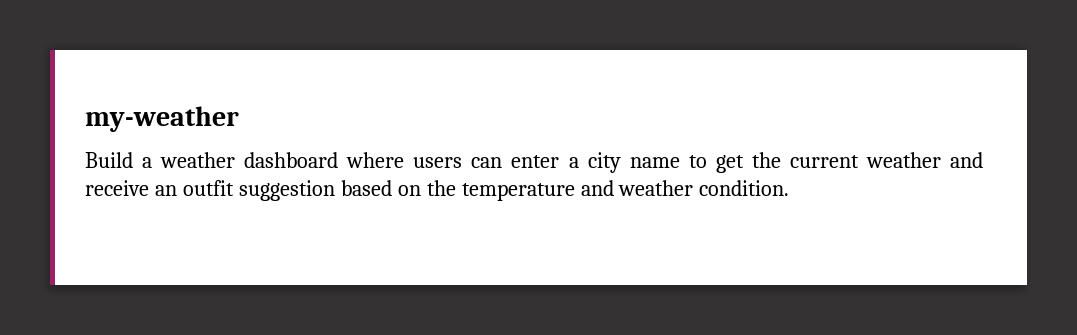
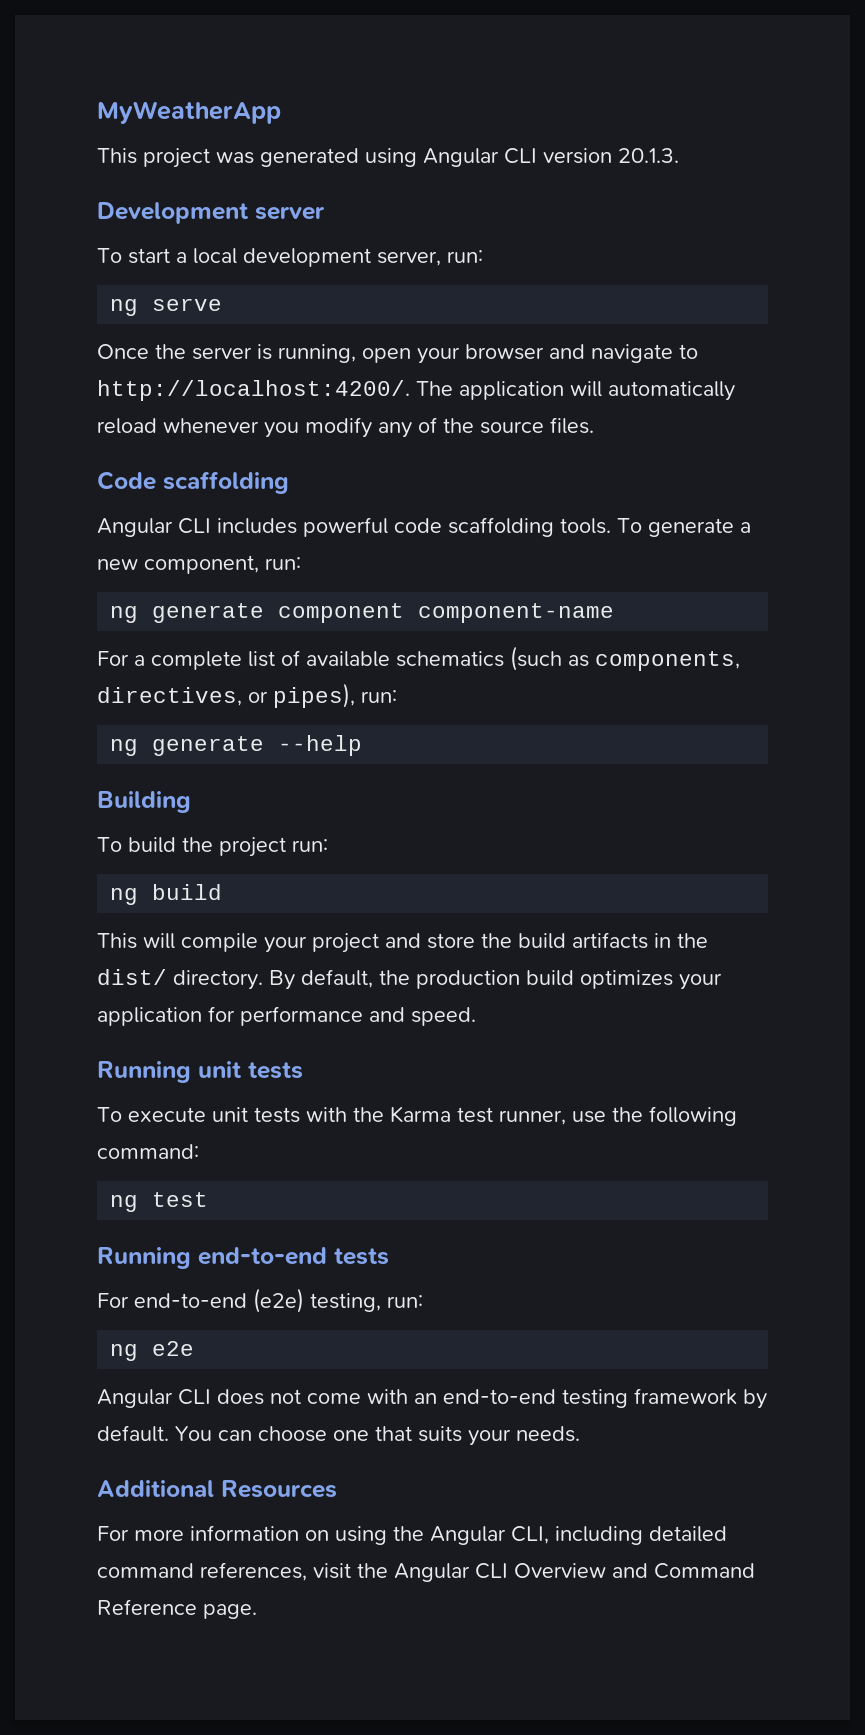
[85,106,239,132] [85,152,983,173] [85,180,790,201] my-weather // Build a weather dashboard where users can enter a city name to get the current weather and receive an outfit suggestion based on the temperature and weather condition. -> [97,101,281,124] [97,148,679,168] [97,202,325,224] [97,248,483,267] [110,298,223,316] [97,344,698,364] [97,380,735,401] [97,417,594,438] [97,471,289,494] [97,517,751,537] [97,555,301,574] [110,603,615,623] [97,646,740,671] [97,683,397,708] [110,735,363,756] [97,791,191,813] [97,837,328,857] [110,884,223,905] [97,932,708,953] [97,969,722,990] [97,1006,476,1026] [97,1061,303,1083] [97,1106,737,1126] [97,1144,199,1159] [110,1192,209,1212] [97,1247,389,1269] [97,1288,423,1313] [110,1341,195,1361] [97,1388,767,1409] [97,1425,580,1446] [97,1480,337,1498] [97,1525,727,1545] [97,1562,755,1582] [97,1599,257,1619] MyWeatherApp // This project was generated using Angular CLI version 20.1.3. // Development server // To start a local development server, run: // ng serve // Once the server is running, open your browser and navigate to http://localhost:4200/. The application will automatically reload whenever you modify any of the source files. // Code scaffolding // Angular CLI includes powerful code scaffolding tools. To generate a new component, run: // ng generate component component-name // For a complete list of available schematics (such as components, directives, or pipes), run: // ng generate --help // Building // To build the project run: // ng build // This will compile your project and store the build artifacts in the dist/ directory. By default, the production build optimizes your application for performance and speed. // Running unit tests // To execute unit tests with the Karma test runner, use the following command: // ng test // Running end-to-end tests // For end-to-end (e2e) testing, run: // ng e2e // Angular CLI does not come with an end-to-end testing framework by default. You can choose one that suits your needs. // Additional Resources // For more information on using the Angular CLI, including detailed command references, visit the Angular CLI Overview and Command Reference page.

